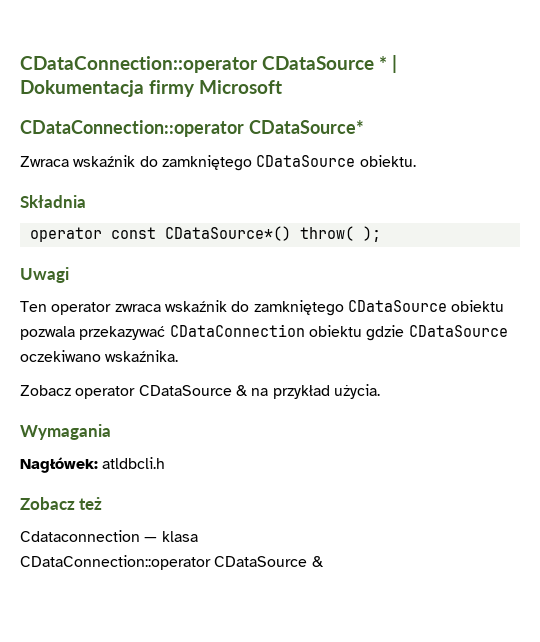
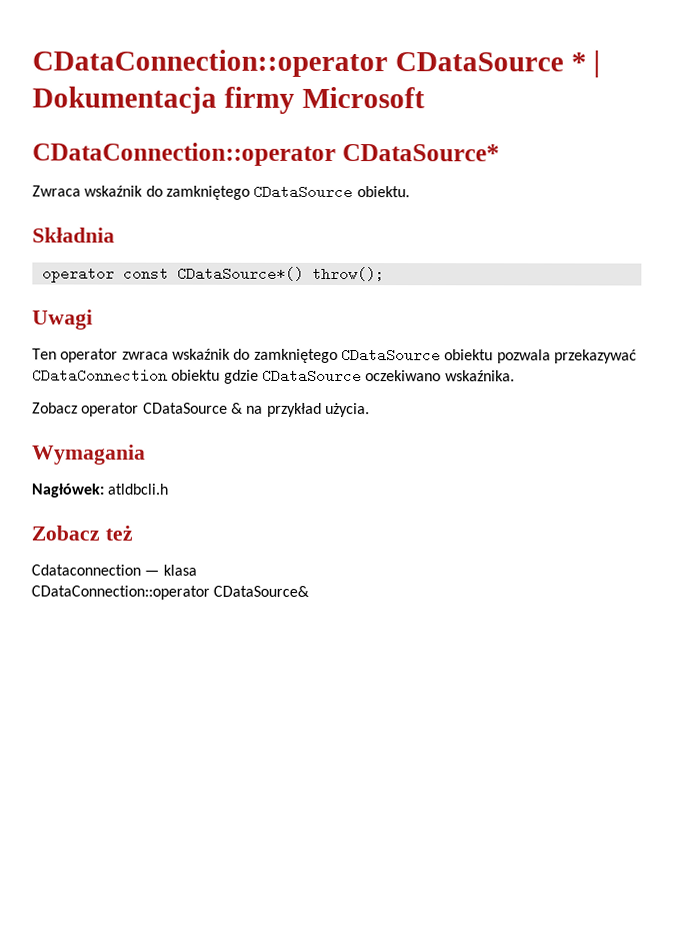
[299,226,381,242] throw( ); -> [311,266,385,282] throw();
[214,556,324,567] CDataSource & -> [213,585,310,597] CDataSource&

